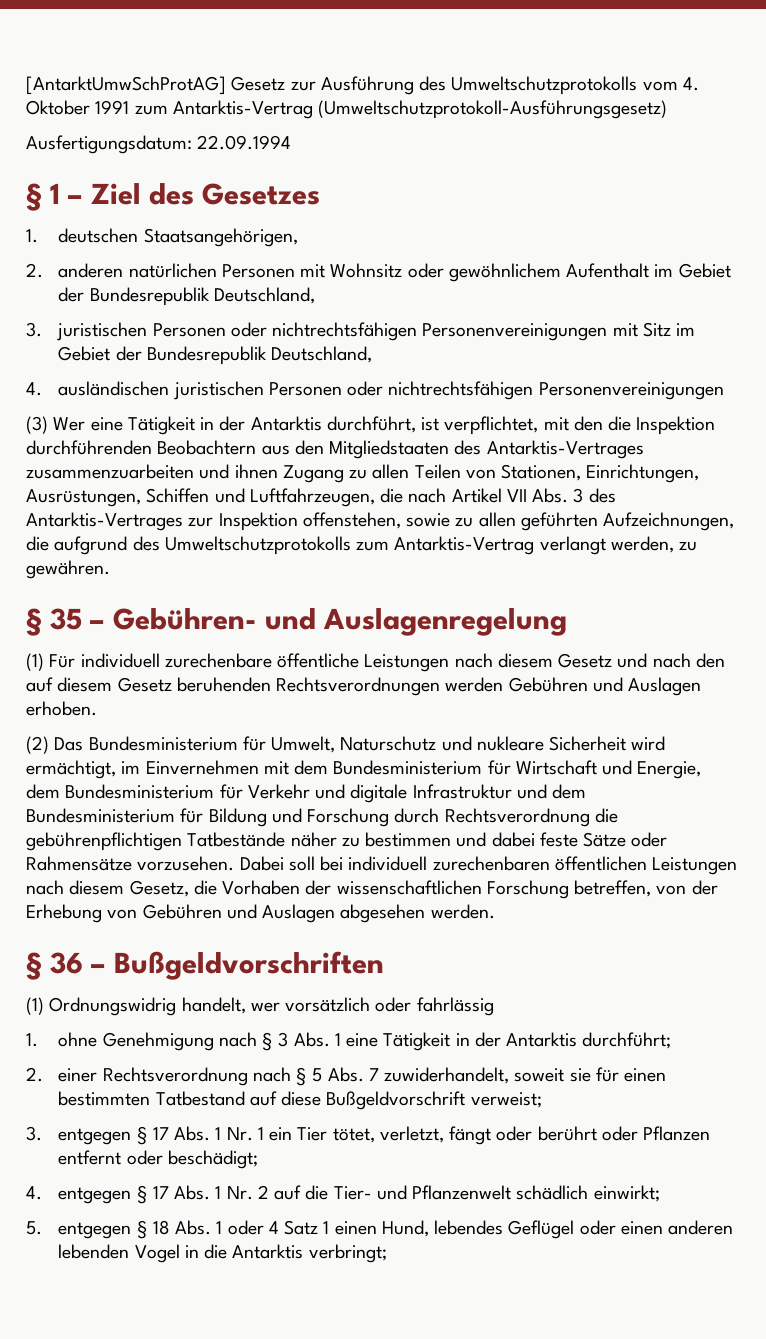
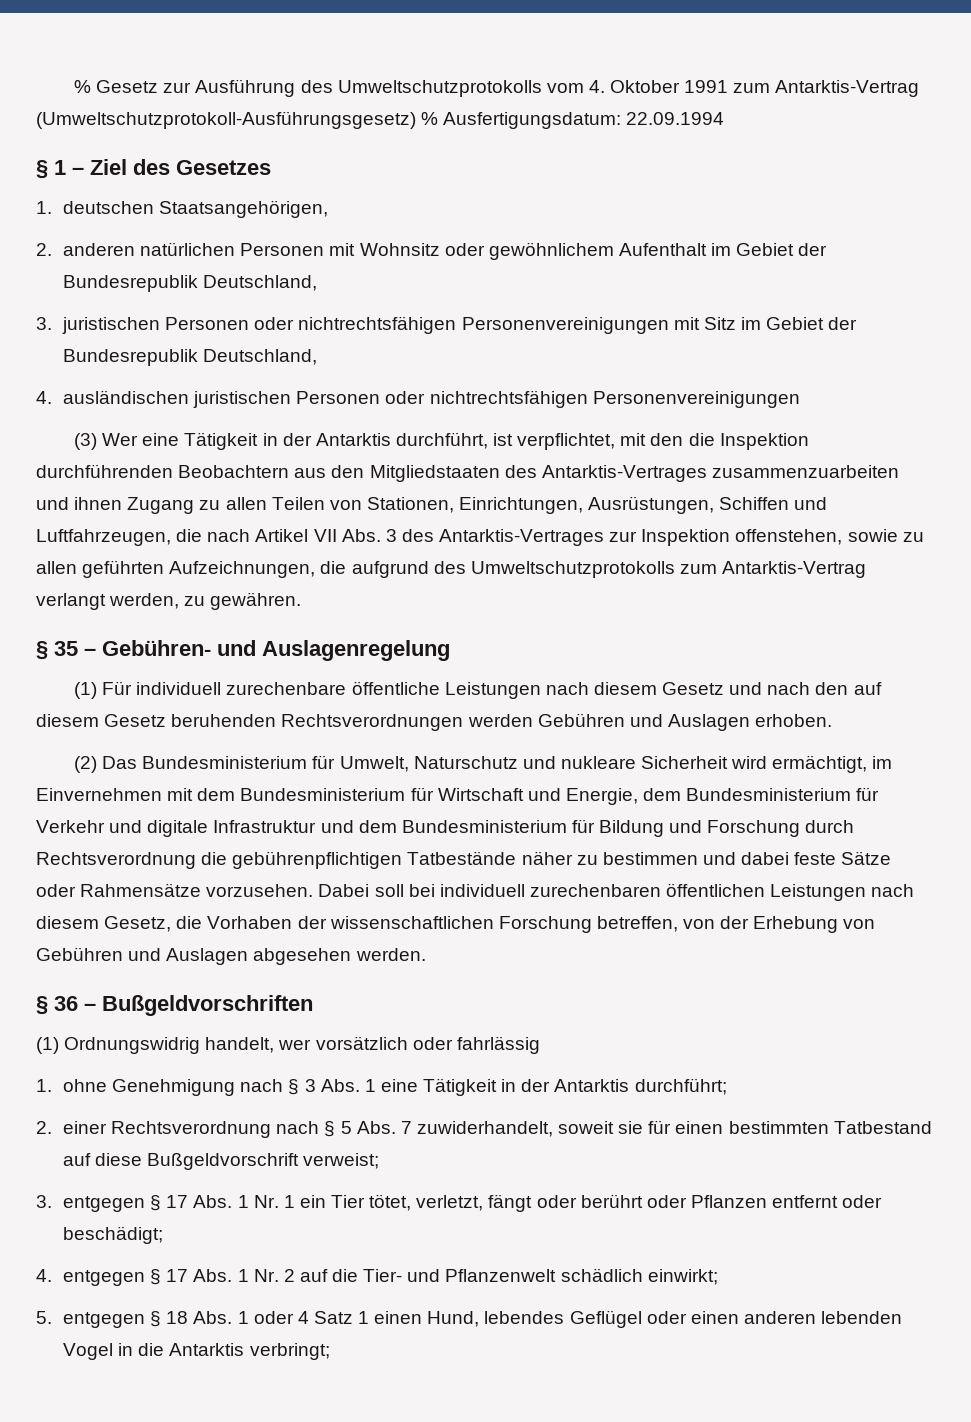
[26,76,226,95] [AntarktUmwSchProtAG] -> [74,80,92,93] %
(668, 109) // -> [421,112,439,125] %

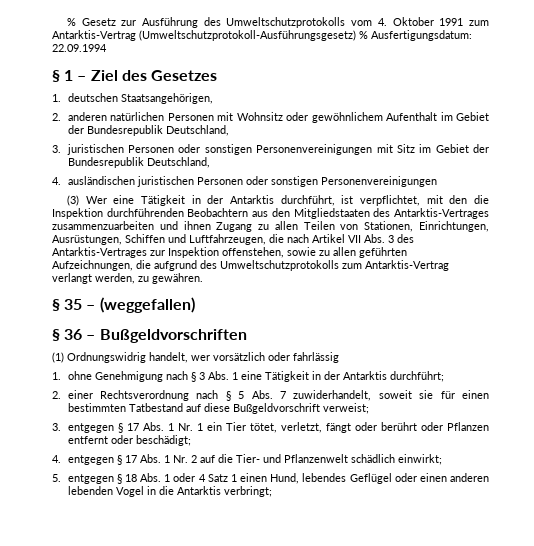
[298,316,457,334] nichtrechtsfähigen -> [204,144,252,155] sonstigen
[429,390,588,408] nichtrechtsfähigen -> [270,176,318,187] sonstigen
[102,640,450,661] [74,681,882,699] [36,713,833,731] [74,755,893,773] [36,787,880,805] [36,819,855,837] [36,851,892,869] [36,883,915,901] [36,916,876,933] [36,947,426,965] Gebühren- und Auslagenregelung // (1) Für individuell zurechenbare öffentliche Leistungen nach diesem Gesetz und nach den auf diesem Gesetz beruhenden Rechtsverordnungen werden Gebühren und Auslagen erhoben. // (2) Das Bundesministerium für Umwelt, Naturschutz und nukleare Sicherheit wird ermächtigt, im Einvernehmen mit dem Bundesministerium für Wirtschaft und Energie, dem Bundesministerium für Verkehr und digitale Infrastruktur und dem Bundesministerium für Bildung und Forschung durch Rechtsverordnung die gebührenpflichtigen Tatbestände näher zu bestimmen und dabei feste Sätze oder Rahmensätze vorzusehen. Dabei soll bei individuell zurechenbaren öffentlichen Leistungen nach diesem Gesetz, die Vorhaben der wissenschaftlichen Forschung betreffen, von der Erhebung von Gebühren und Auslagen abgesehen werden. -> [99,297,195,313] (weggefallen)

